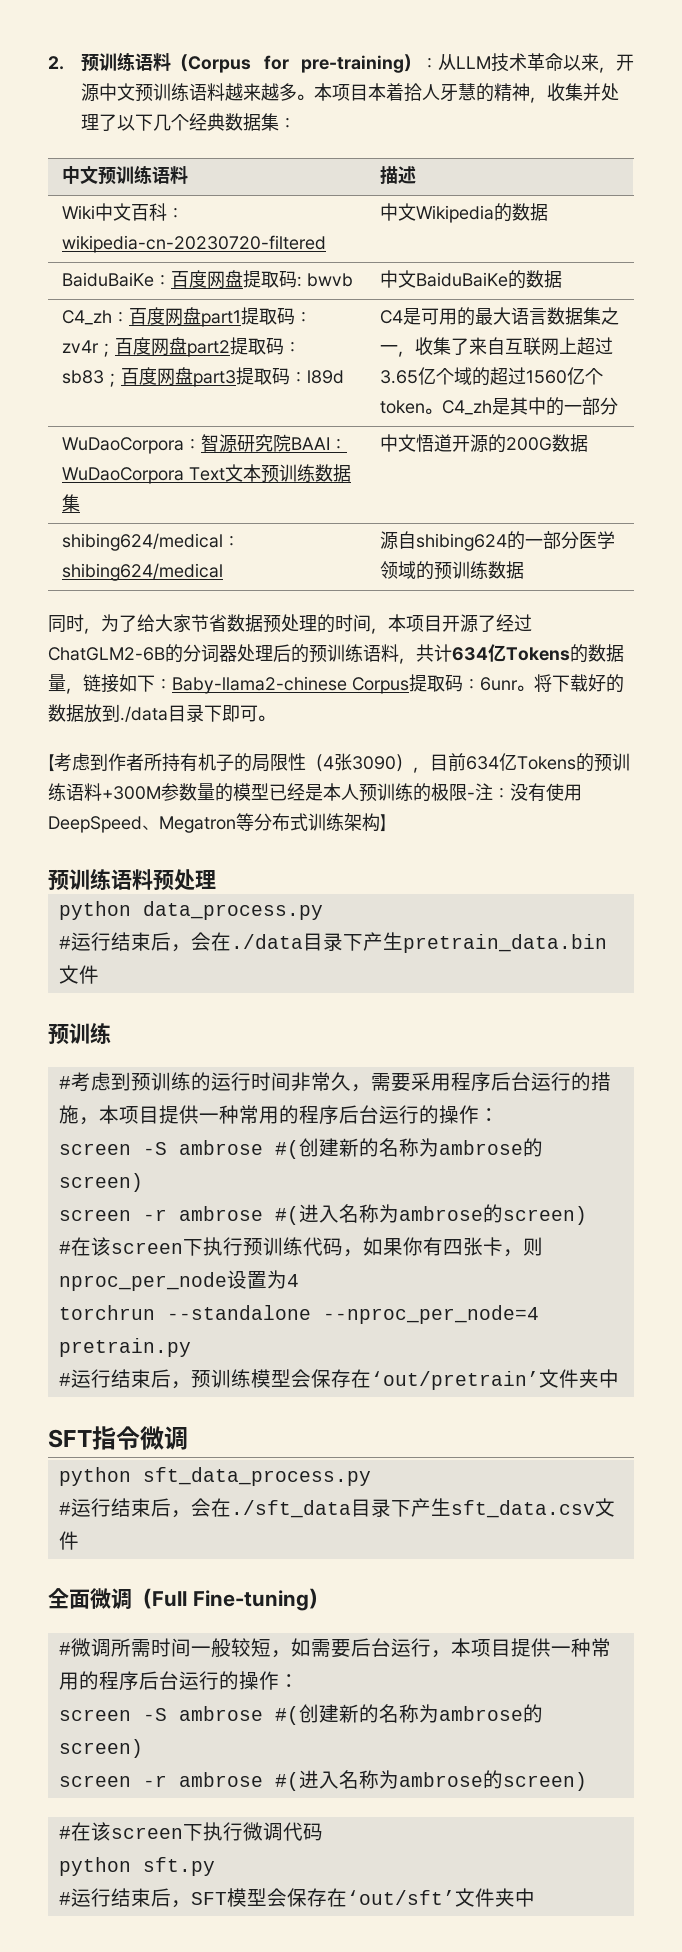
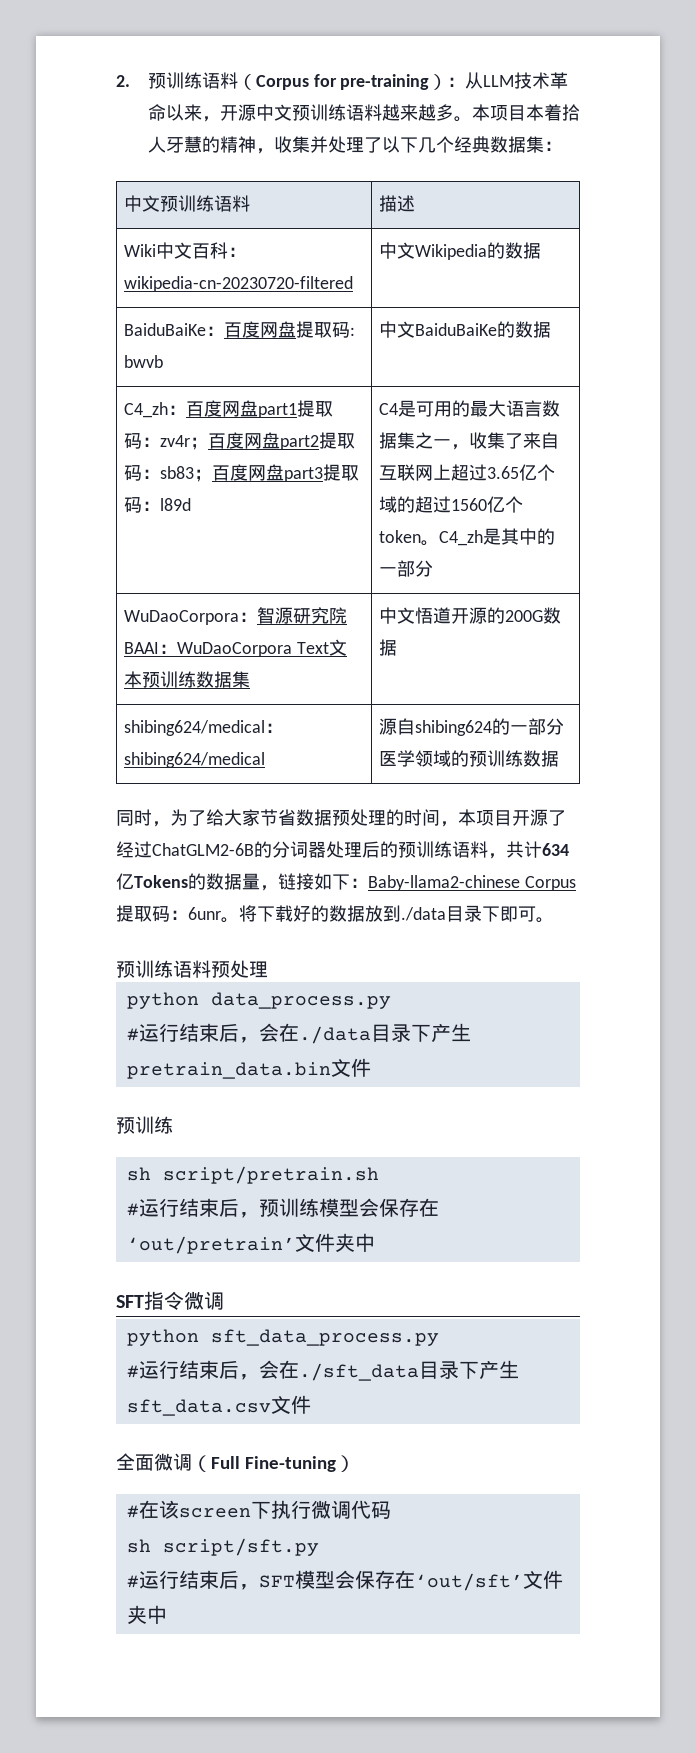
[48,753,630,773] [48,783,582,802] [48,813,386,833] // 【考虑到作者所持有机子的局限性（4张3090），目前634亿Tokens的预训练语料+300M参数量的模型已经是本人预训练的极限-注：没有使用DeepSpeed、Megatron等分布式训练架构】 -> (554, 920) none
[58,1072,611,1092] [58,1105,499,1125] [58,1138,543,1159] [58,1173,143,1192] [58,1204,587,1225] [58,1237,543,1257] [58,1270,299,1291] [58,1305,539,1324] [58,1338,191,1357] #考虑到预训练的运行时间非常久，需要采用程序后台运行的措施，本项目提供一种常用的程序后台运行的操作： // screen -S ambrose #(创建新的名称为ambrose的screen) // screen -r ambrose #(进入名称为ambrose的screen) // #在该screen下执行预训练代码，如果你有四张卡，则nproc_per_node设置为4 // torchrun --standalone --nproc_per_node=4 pretrain.py -> [126,1166,379,1184] sh script/pretrain.sh
[58,1638,611,1658] [58,1671,299,1691] [58,1704,543,1725] [58,1739,143,1758] [58,1770,587,1791] // #微调所需时间一般较短，如需要后台运行，本项目提供一种常用的程序后台运行的操作： // screen -S ambrose #(创建新的名称为ambrose的screen) // screen -r ambrose #(进入名称为ambrose的screen) -> (355, 1463) none
[58,1857,215,1876] python sft.py -> [126,1538,319,1556] sh script/sft.py

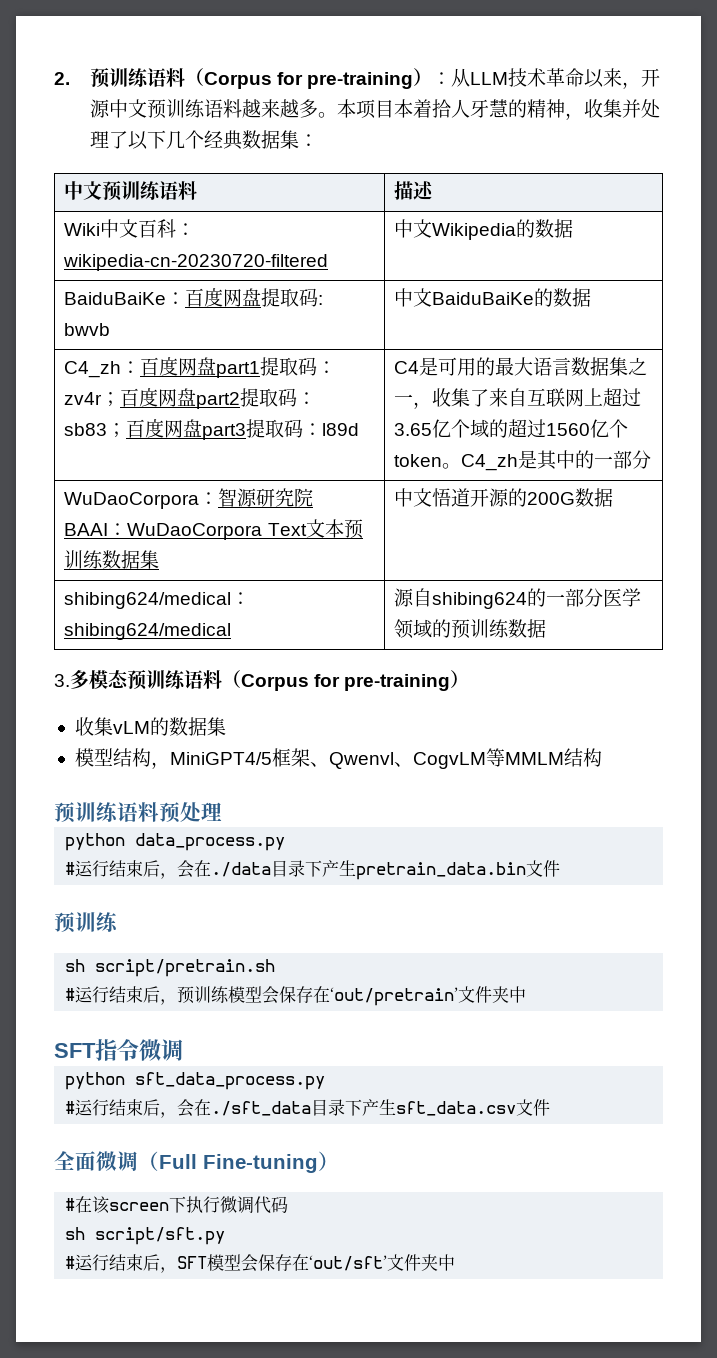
[116,809,566,827] [116,841,569,859] [116,873,576,891] [116,905,554,923] 同时，为了给大家节省数据预处理的时间，本项目开源了经过ChatGLM2-6B的分词器处理后的预训练语料，共计634亿Tokens的数据量，链接如下：Baby-llama2-chinese Corpus提取码：6unr。将下载好的数据放到./data目录下即可。 -> [54,670,470,691] [74,717,226,736] [74,748,602,769] 3.多模态预训练语料（Corpus for pre-training） // 收集vLM的数据集 // 模型结构，MiniGPT4/5框架、Qwenvl、CogvLM等MMLM结构

